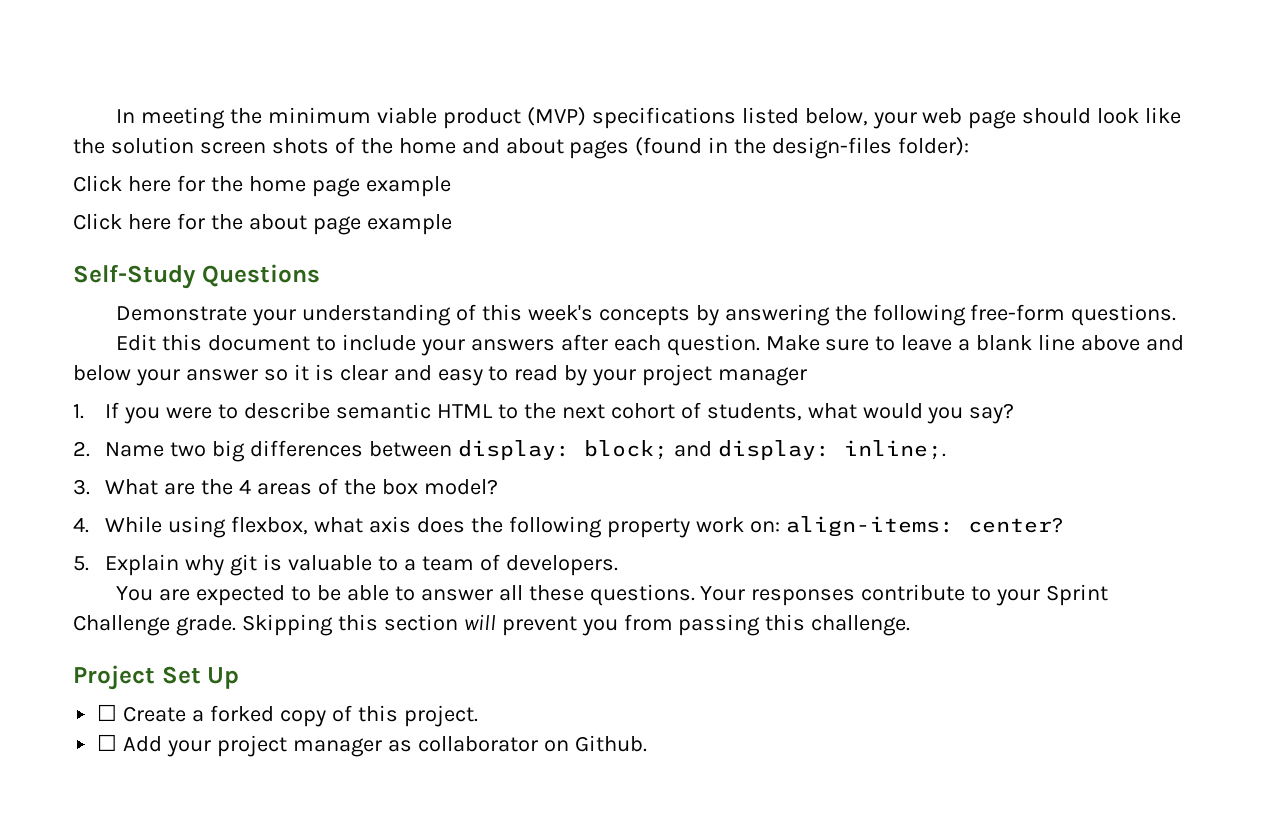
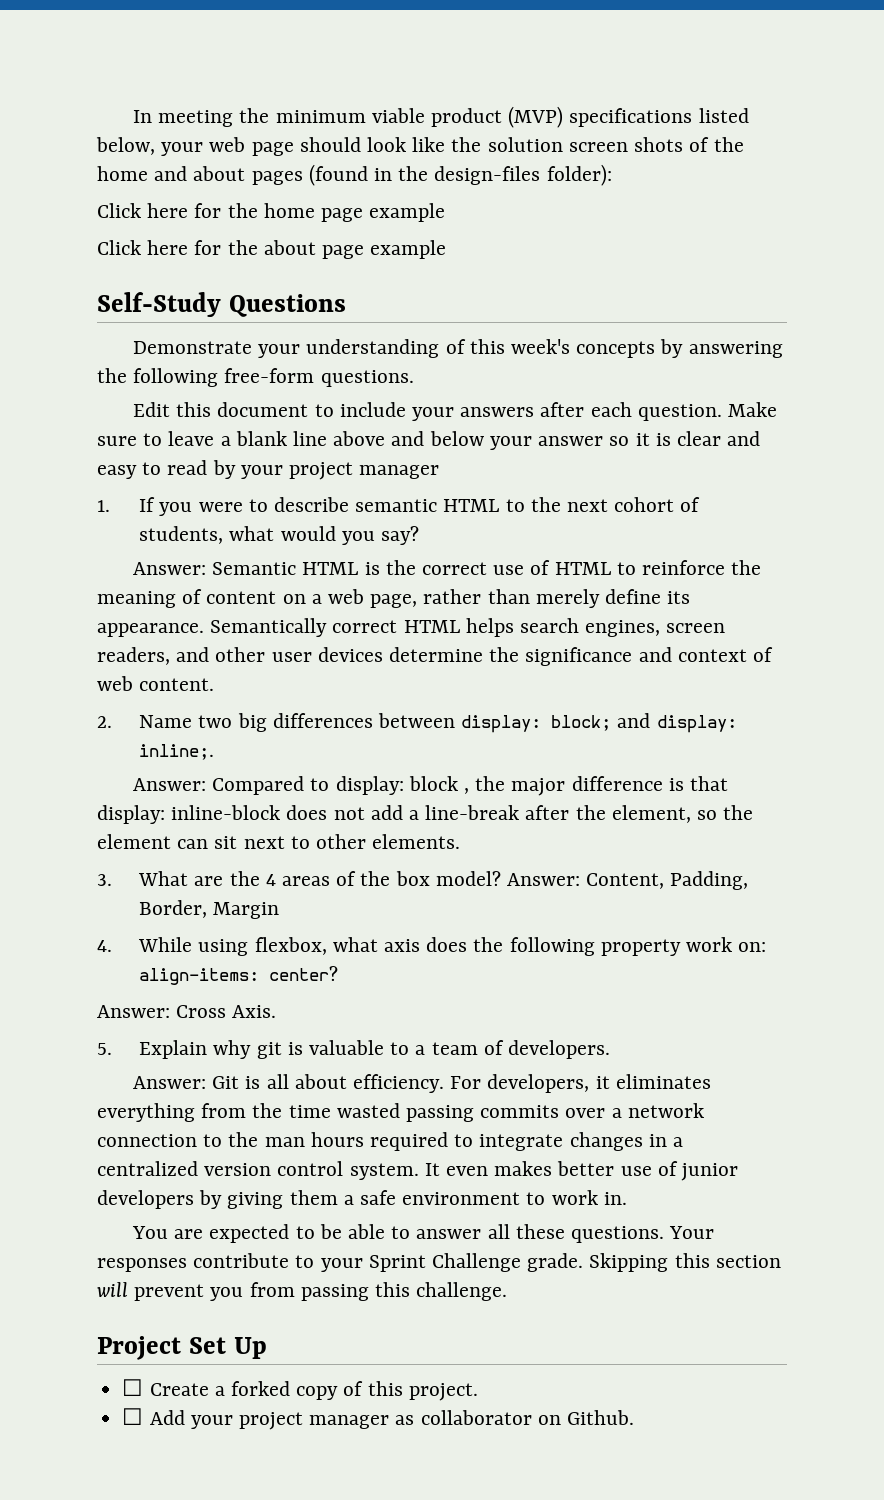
(1015, 413) none -> [132,560,762,575] [97,589,691,608] [97,618,726,637] [97,647,774,666] [97,676,215,691] // Answer: Semantic HTML is the correct use of HTML to reinforce the meaning of content on a web page, rather than merely define its appearance. Semantically correct HTML helps search engines, screen readers, and other user devices determine the significance and context of web content.
(946, 450) none -> [132,776,729,796] [97,805,754,824] [97,834,461,849] // Answer: Compared to display: block , the major difference is that display: inline-block does not add a line-break after the element, so the element can sit next to other elements.
(498, 487) none -> [507,871,749,890] [139,900,280,919] Answer: Content, Padding, Border, Margin
(1063, 525) none -> [97,1005,277,1018] // Answer: Cross Axis.
(618, 565) none -> [132,1074,711,1093] [97,1103,704,1122] [97,1132,684,1151] [97,1161,739,1181] [97,1190,627,1209] // Answer: Git is all about efficiency. For developers, it eliminates everything from the time wasted passing commits over a network connection to the man hours required to integrate changes in a centralized version control system. It even makes better use of junior developers by giving them a safe environment to work in.

